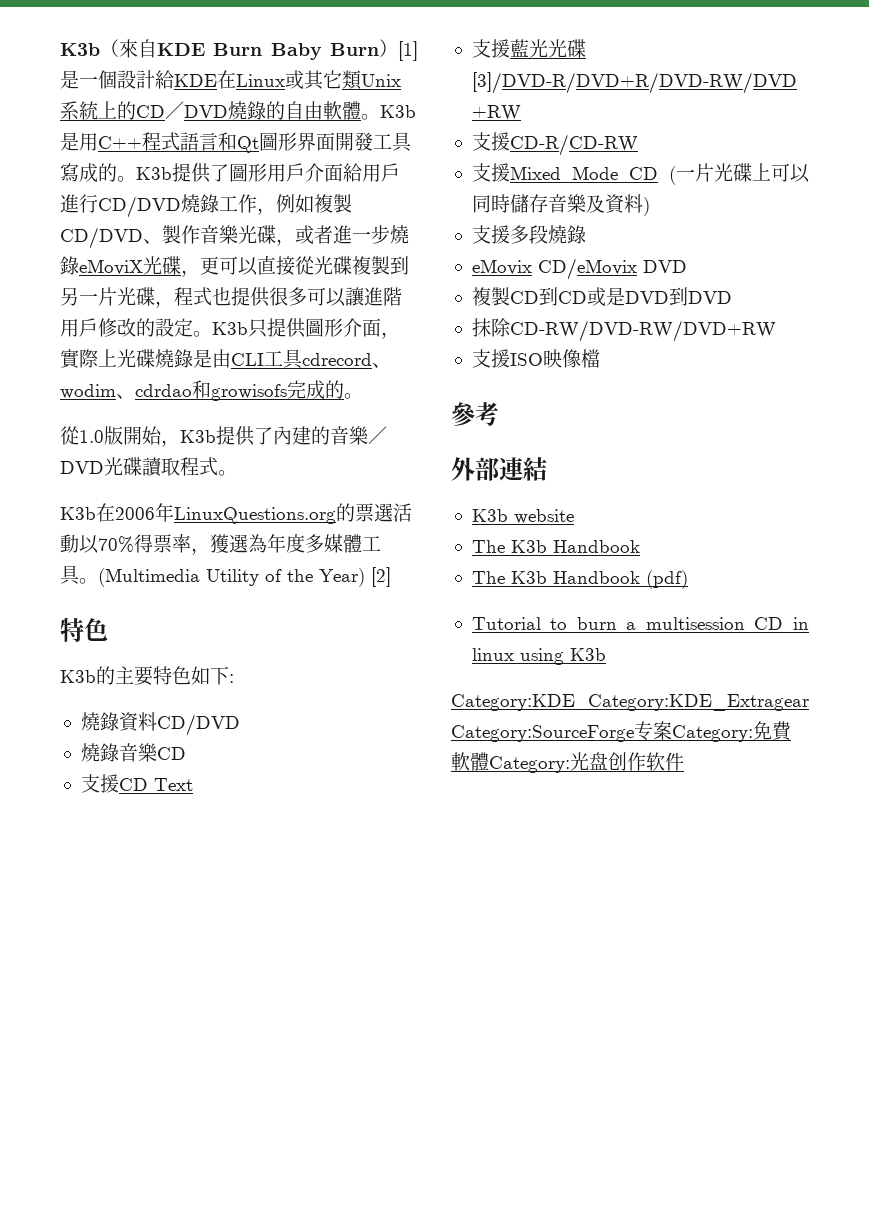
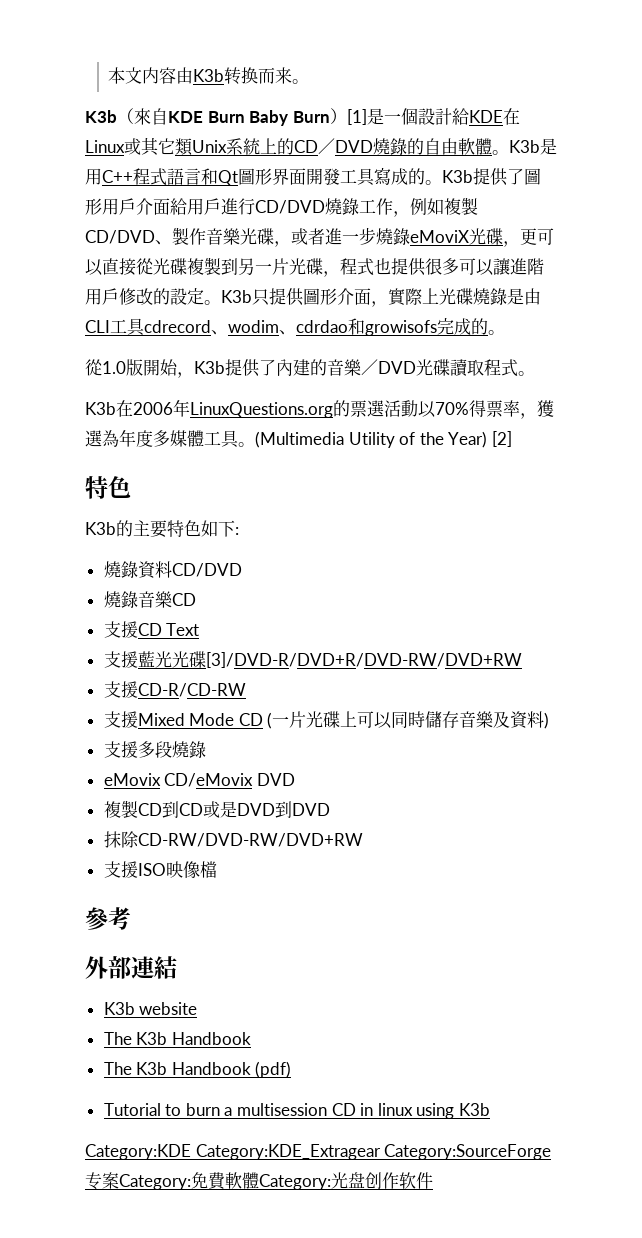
(60, 49) none -> [108,67,310,85] 本文内容由K3b转换而来。 //

